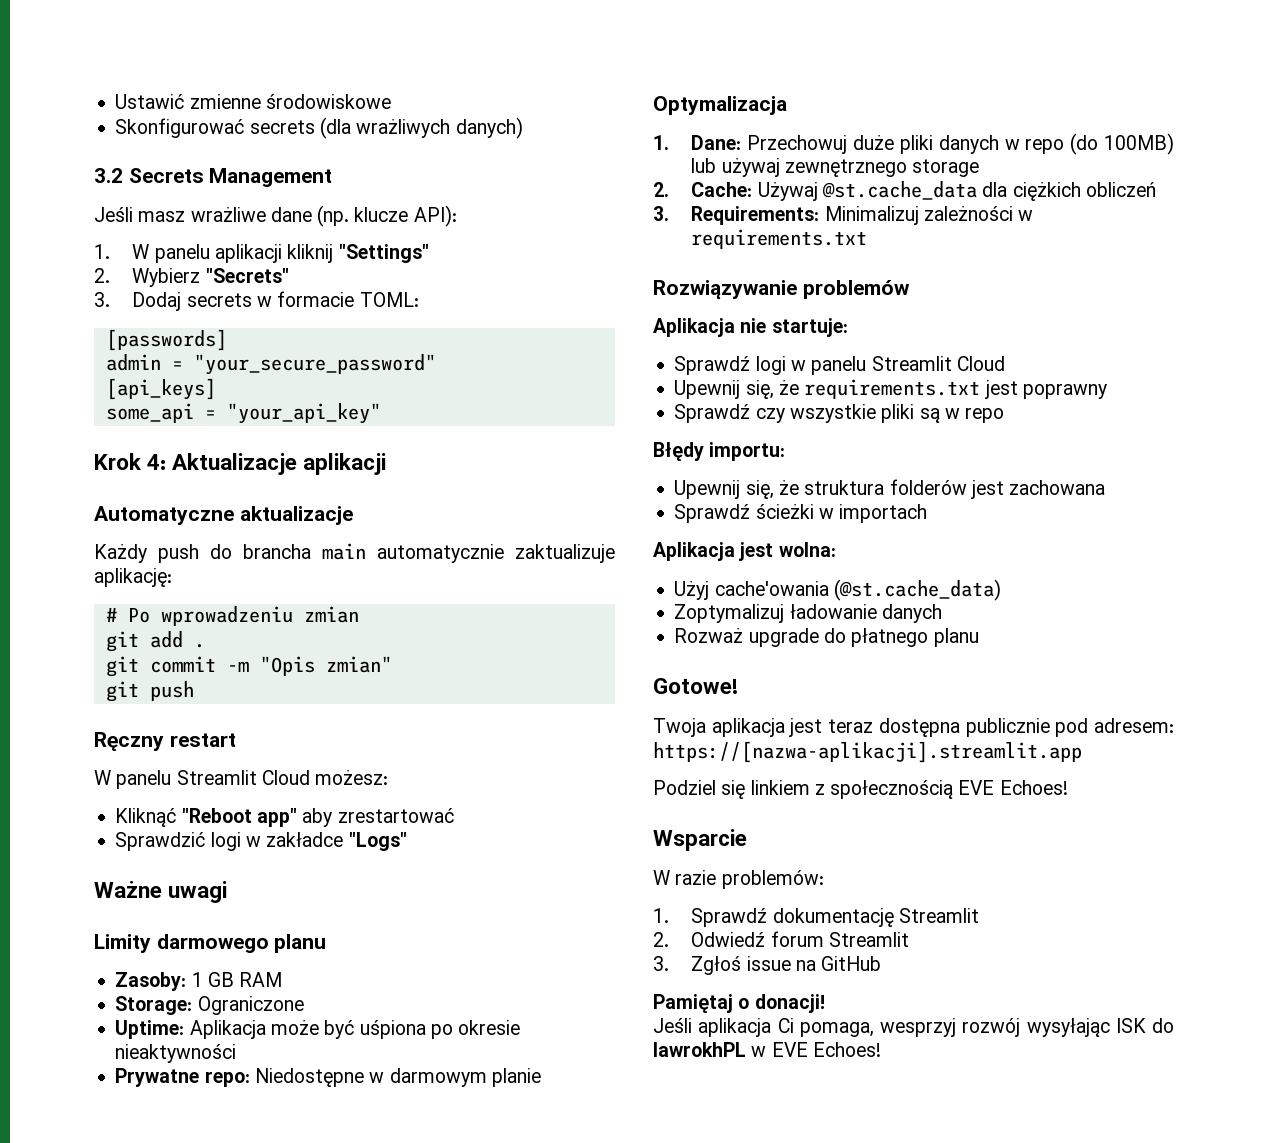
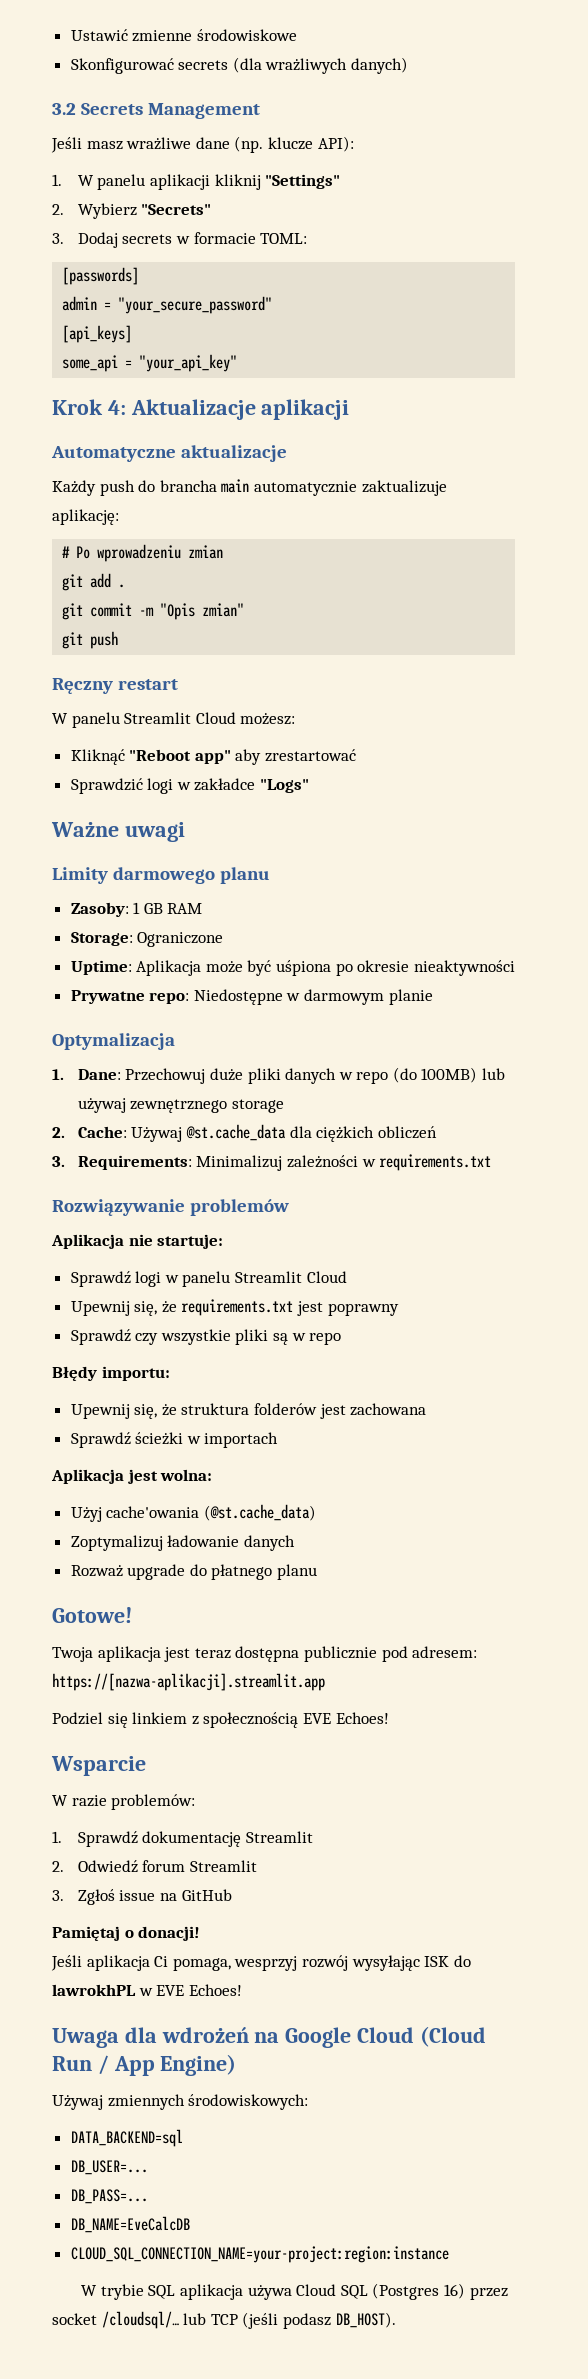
(881, 1049) none -> [52,2026,486,2048] [52,2054,237,2076] [52,2094,309,2110] [70,2129,183,2147] [70,2160,148,2175] [70,2189,148,2204] [70,2216,190,2233] [70,2246,449,2263] [81,2283,508,2300] [52,2311,396,2329] // Uwaga dla wdrożeń na Google Cloud (Cloud Run / App Engine) // Używaj zmiennych środowiskowych: // DATA_BACKEND=sql // DB_USER=... // DB_PASS=... // DB_NAME=EveCalcDB // CLOUD_SQL_CONNECTION_NAME=your-project:region:instance // W trybie SQL aplikacja używa Cloud SQL (Postgres 16) przez socket /cloudsql/… lub TCP (jeśli podasz DB_HOST).

